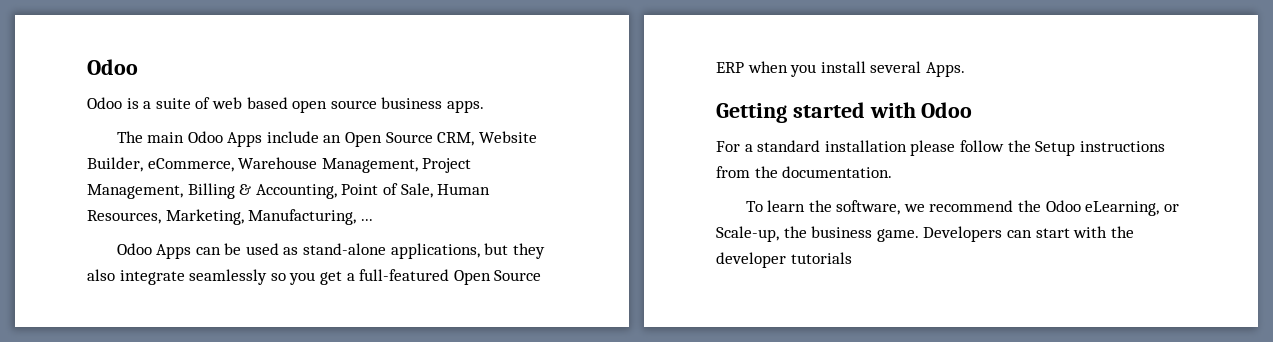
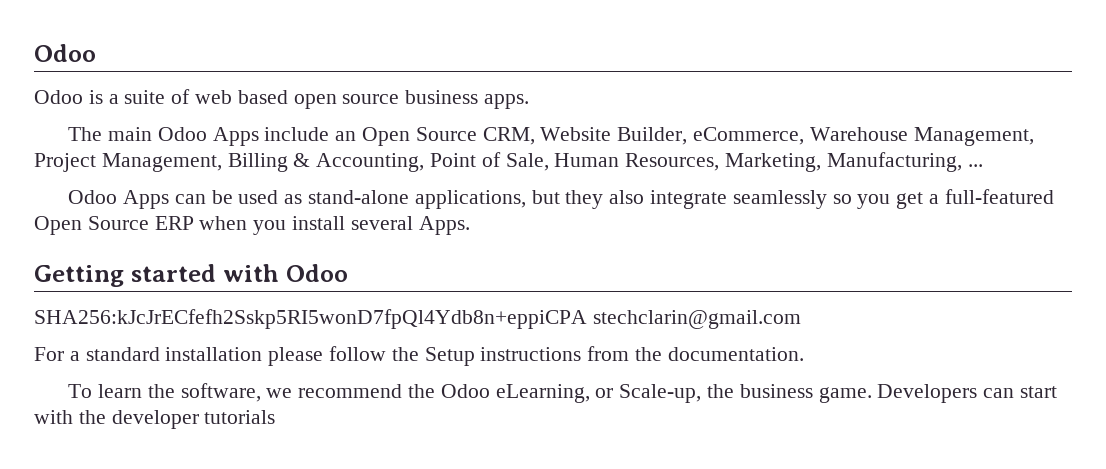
(973, 110) none -> [34,309,801,329] // SHA256:kJcJrECfefh2Sskp5RI5wonD7fpQl4Ydb8n+eppiCPA stechclarin@gmail.com

